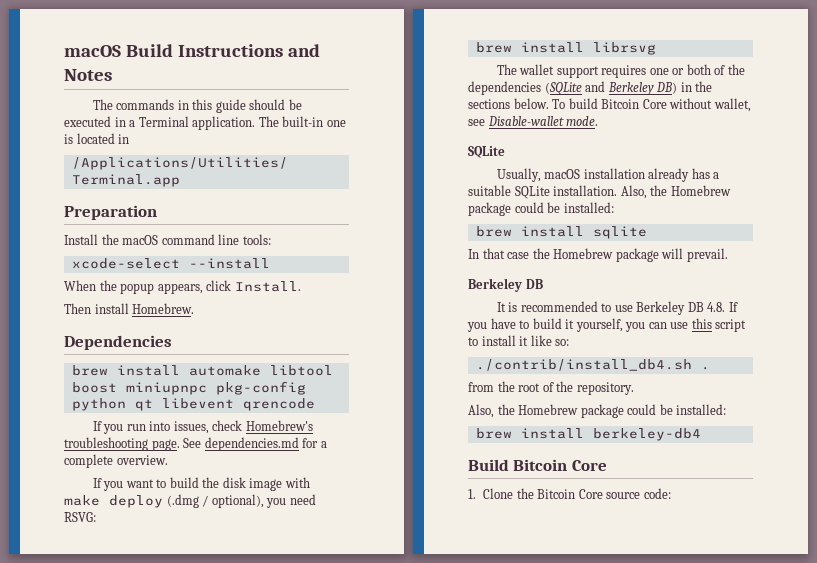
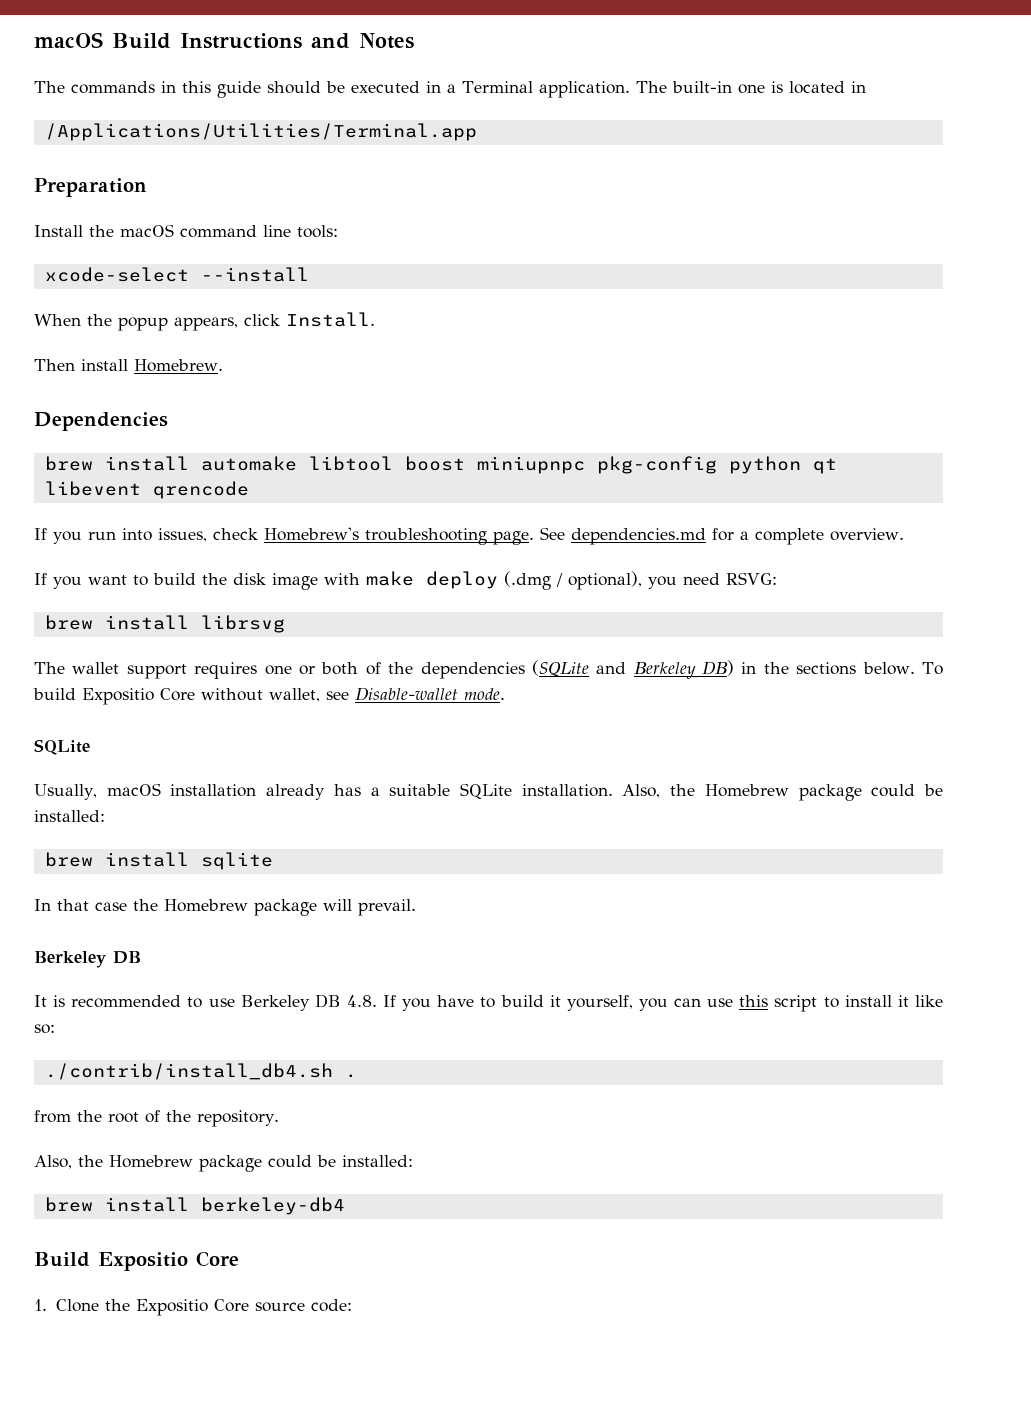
[601,99,640,109] Bitcoin -> [82,688,154,705] Expositio
[513,459,568,471] Bitcoin -> [98,1252,188,1271] Expositio
[537,489,576,499] Bitcoin -> [135,1299,208,1316] Expositio

